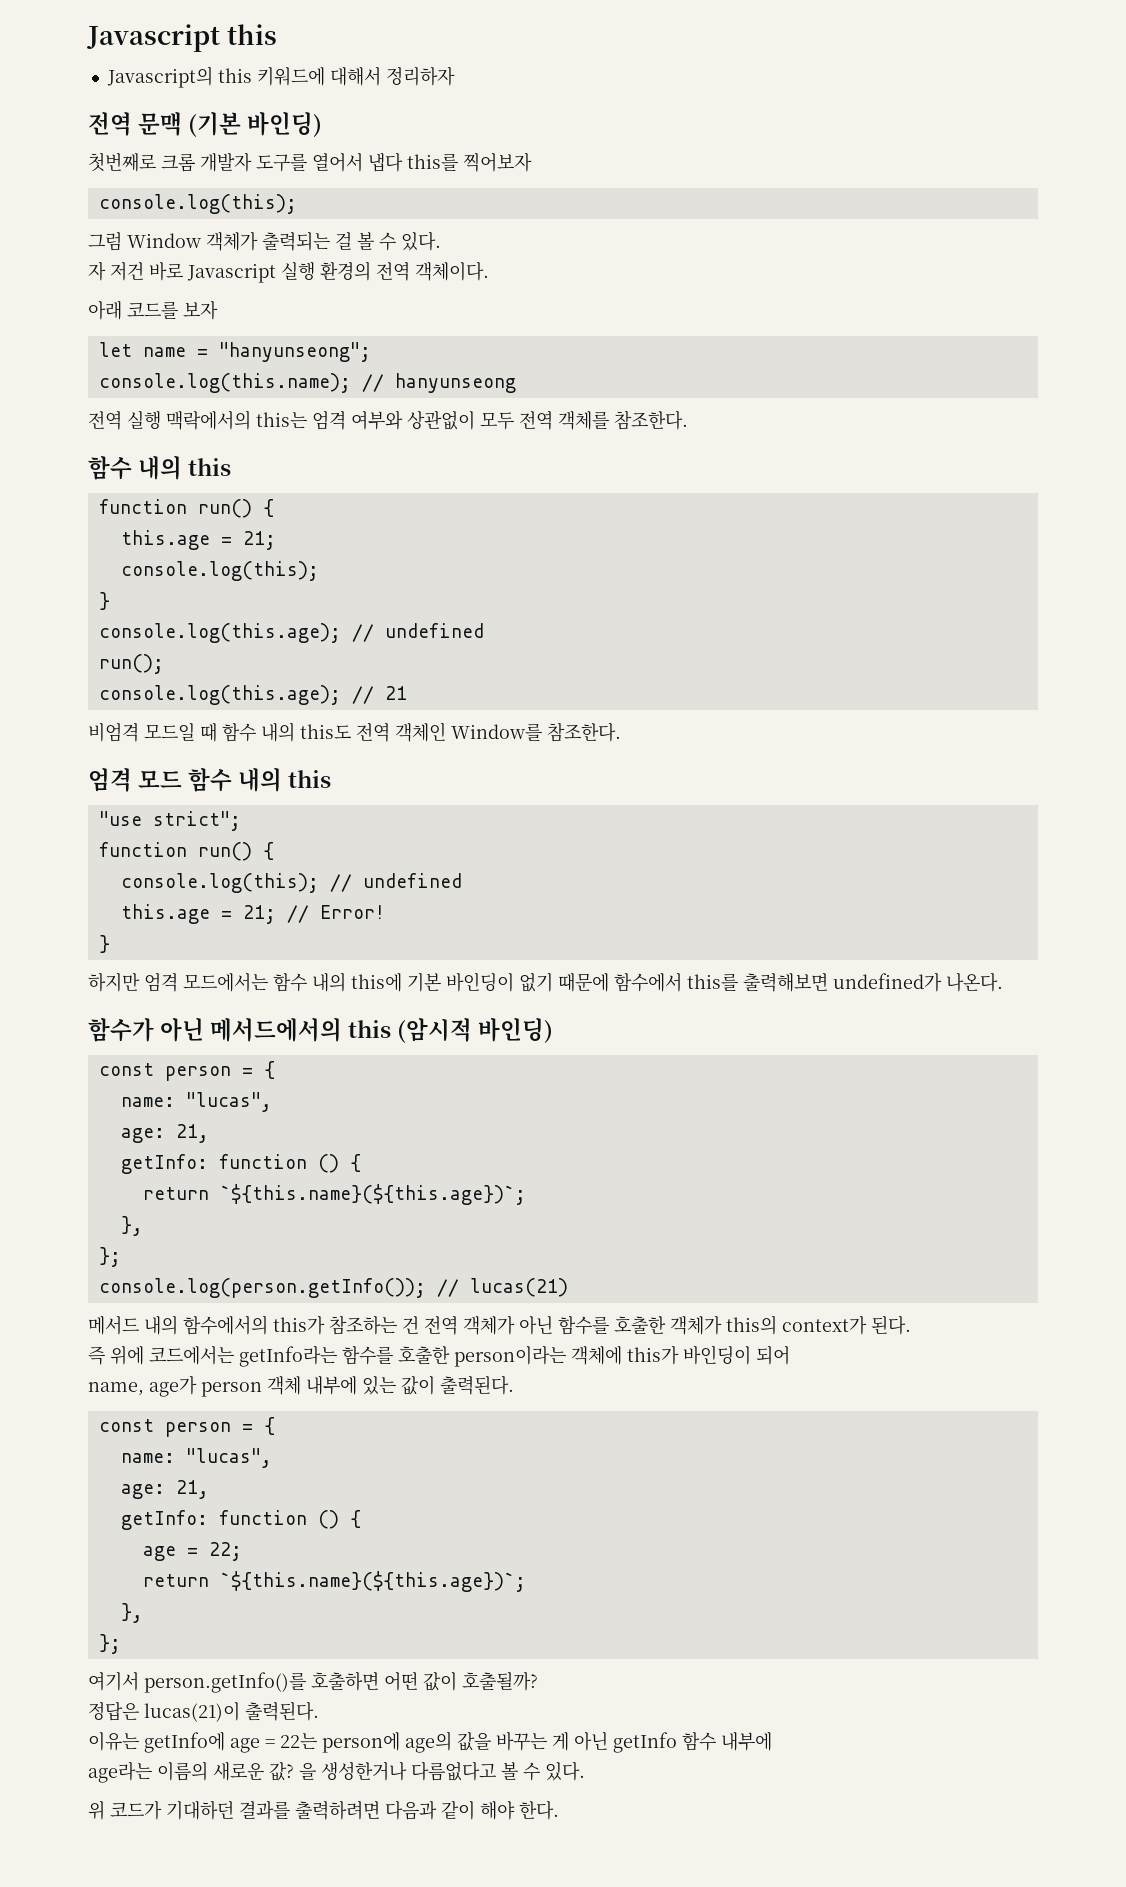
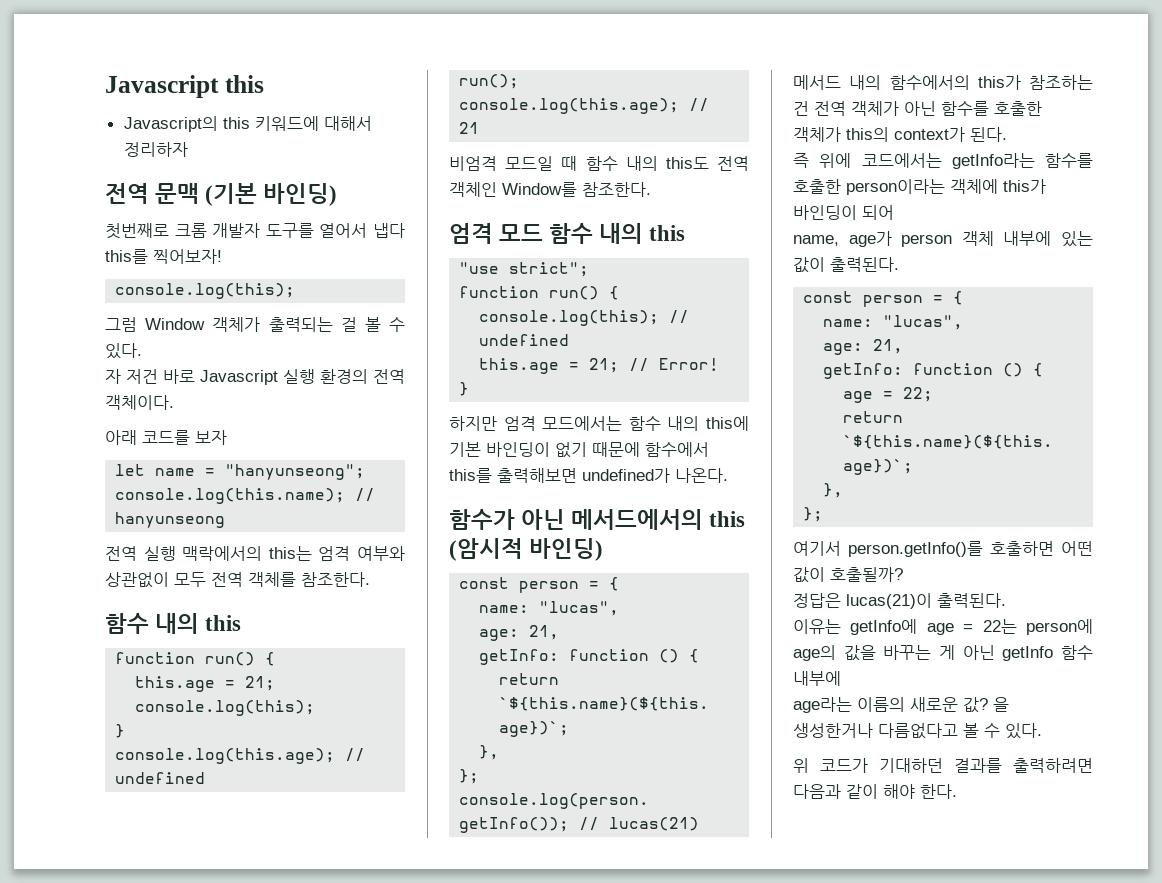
[463,152,532,172] 찍어보자 -> [153,249,222,264] 찍어보자!

